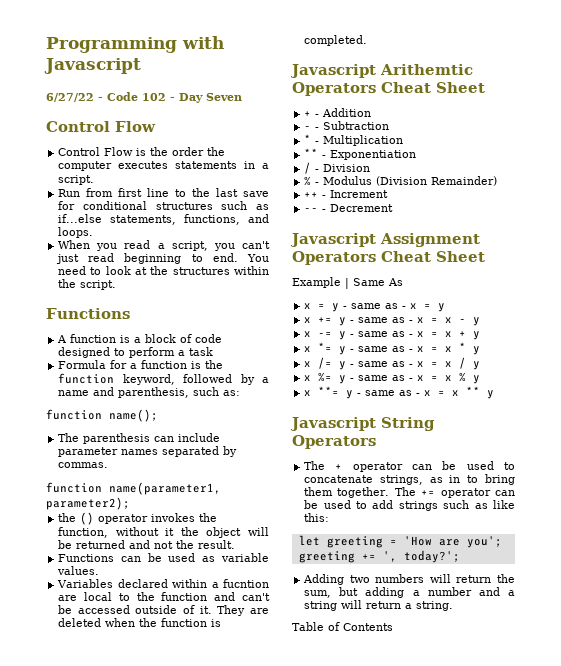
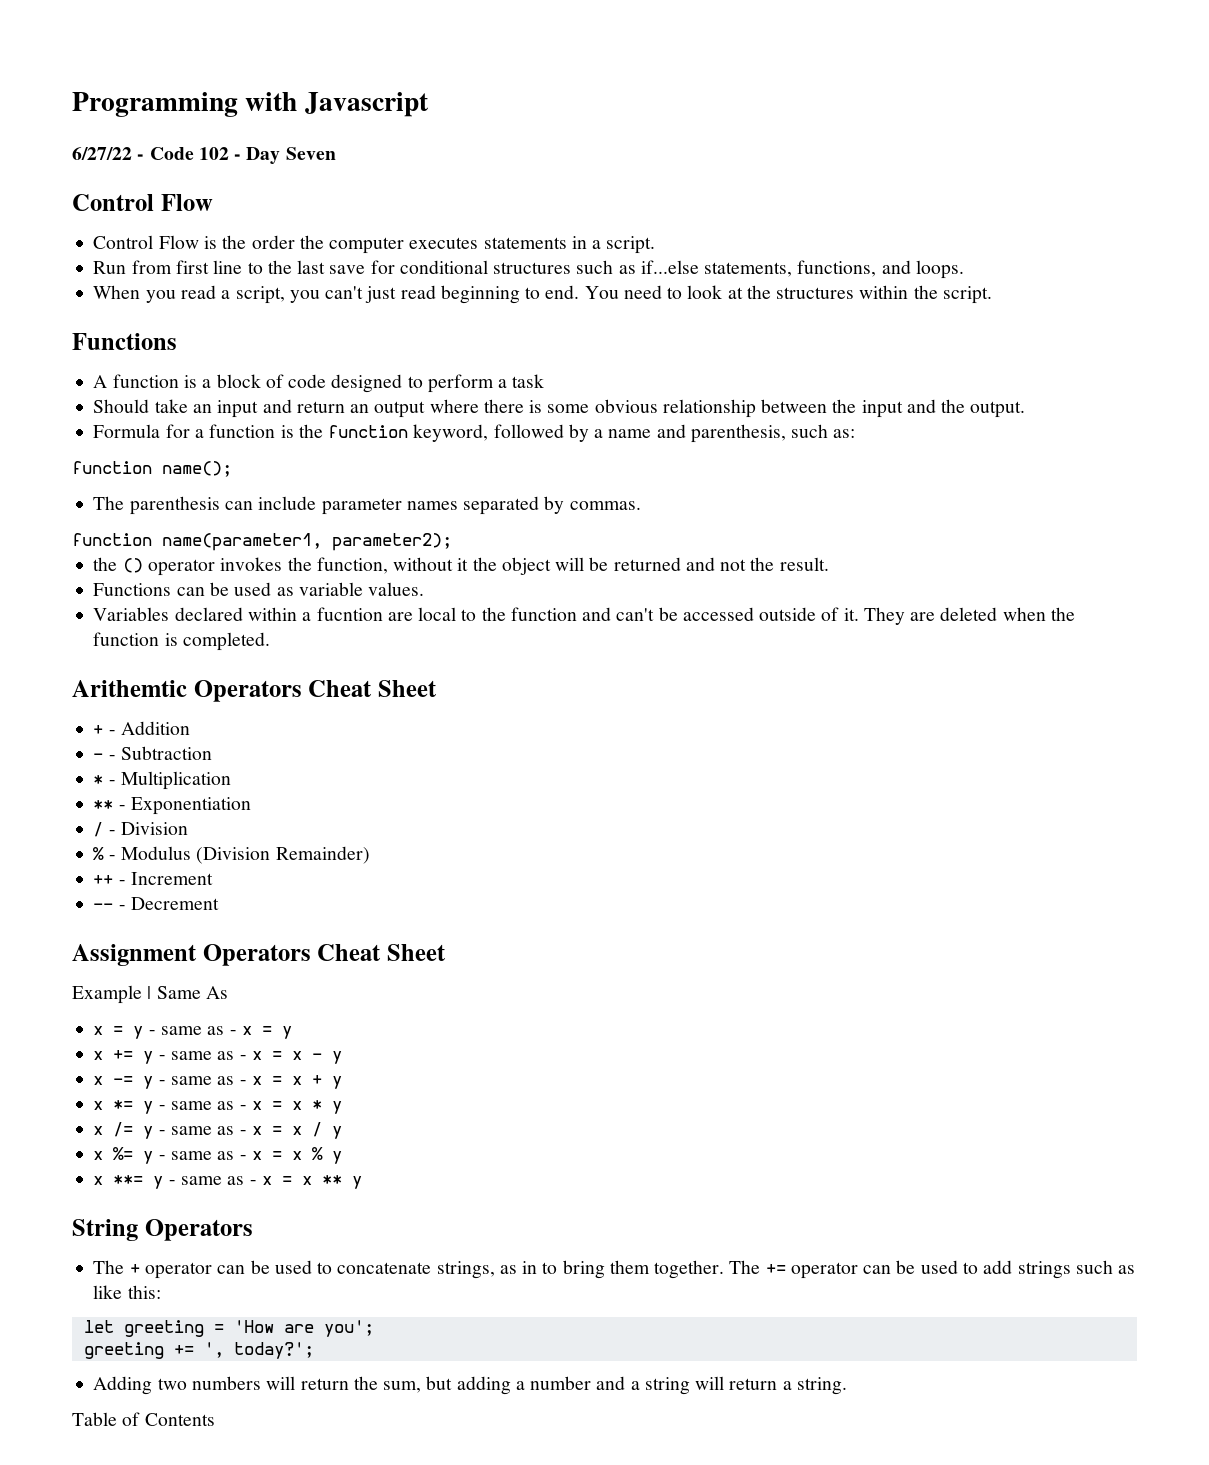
(214, 351) none -> [93,399,1026,418] // Should take an input and return an output where there is some obvious relationship between the input and the output.
[290,64,376,78] Javascript -> (270, 641) none
[290,233,376,247] Javascript -> (219, 903) none
[290,417,376,431] Javascript -> (362, 1182) none

